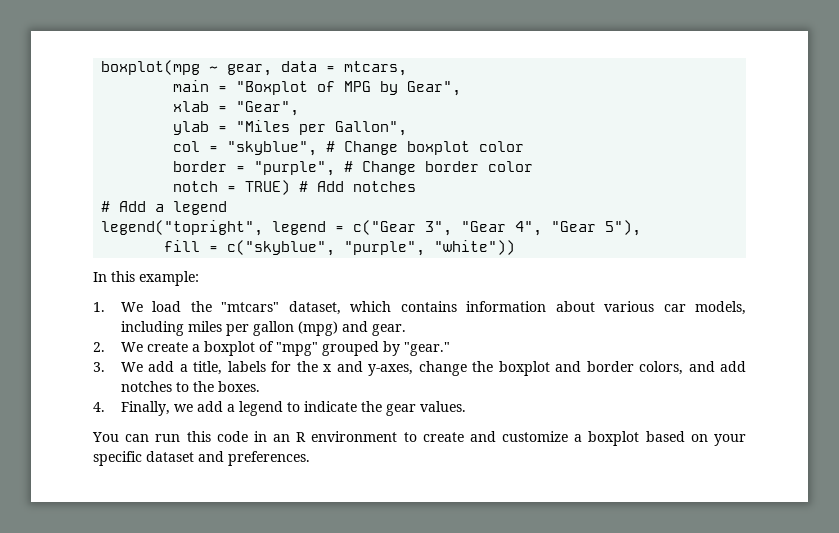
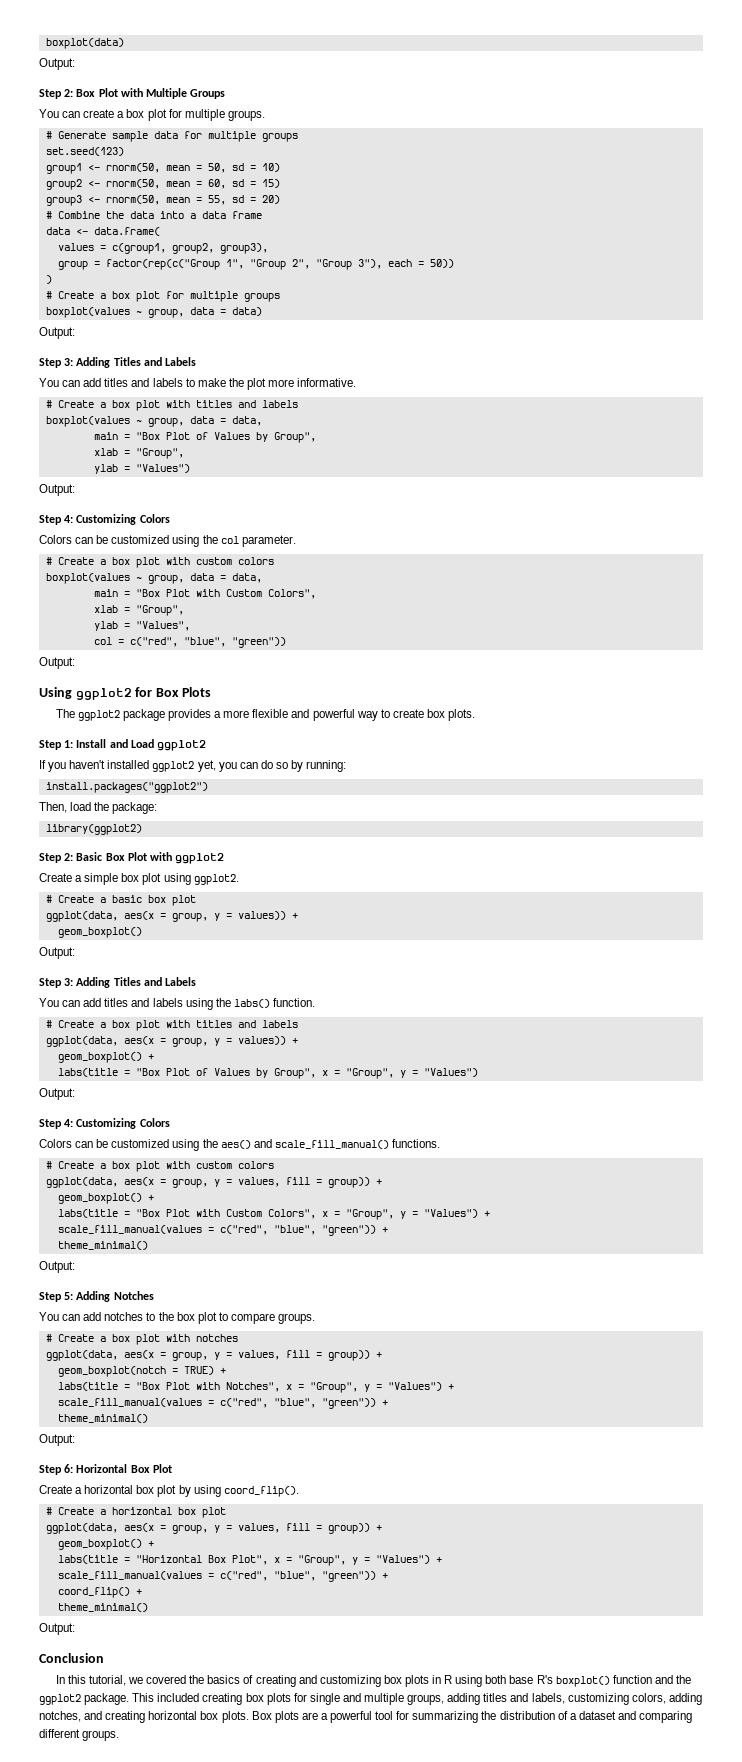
[101,60,408,76] [173,80,462,96] [173,101,300,116] [173,120,408,136] [173,141,525,156] [173,161,534,176] [173,180,417,195] [101,201,228,215] [101,220,642,236] [164,240,516,256] [93,271,199,286] [93,301,747,315] [120,321,406,336] [93,341,450,356] [93,361,746,376] [120,381,260,392] [93,401,466,416] [92,431,746,446] [93,451,310,466] boxplot(mpg ~ gear, data = mtcars, // main = "Boxplot of MPG by Gear", // xlab = "Gear", // ylab = "Miles per Gallon", // col = "skyblue", # Change boxplot color // border = "purple", # Change border color // notch = TRUE) # Add notches // # Add a legend // legend("topright", legend = c("Gear 3", "Gear 4", "Gear 5"), // fill = c("skyblue", "purple", "white")) // In this example: // 1. We load the "mtcars" dataset, which contains information about various car models, including miles per gallon (mpg) and gear. // 2. We create a boxplot of "mpg" grouped by "gear." // 3. We add a title, labels for the x and y-axes, change the boxplot and border colors, and add notches to the boxes. // 4. Finally, we add a legend to indicate the gear values. // You can run this code in an R environment to create and customize a boxplot based on your specific dataset and preferences. -> [45,38,124,49] [39,58,75,70] [39,88,226,99] [39,109,265,121] [45,131,298,142] [45,147,124,156] [45,163,280,174] [45,179,280,190] [45,195,280,206] [45,211,262,219] [45,227,160,236] [57,243,268,254] [57,259,454,270] [45,275,52,284] [45,291,280,302] [45,307,262,318] [39,327,75,339] [39,357,197,368] [39,378,357,390] [45,400,298,411] [45,416,262,427] [93,432,316,443] [93,448,184,459] [93,464,190,474] [39,484,75,496] [39,514,170,525] [39,535,296,547] [45,557,274,568] [45,573,262,584] [93,589,316,599] [93,605,184,616] [93,621,190,631] [93,637,286,648] [39,657,75,669] [39,687,211,700] [55,709,476,721] [39,739,207,751] [39,760,347,772] [45,782,208,793] [39,802,158,814] [45,824,142,835] [39,852,225,864] [39,873,239,885] [45,895,196,906] [45,911,298,922] [57,927,142,938] [39,947,75,959] [39,977,197,988] [39,998,315,1010] [45,1020,298,1031] [45,1036,298,1047] [57,1052,154,1063] [57,1068,478,1079] [39,1088,75,1100] [39,1118,170,1129] [39,1139,440,1151] [45,1161,274,1172] [45,1177,382,1188] [57,1193,154,1204] [57,1209,490,1220] [57,1225,388,1236] [57,1241,148,1250] [39,1261,75,1273] [39,1291,154,1302] [39,1312,316,1324] [45,1334,238,1345] [45,1350,382,1361] [57,1366,226,1377] [57,1382,454,1393] [57,1398,388,1409] [57,1414,148,1423] [39,1434,75,1446] [39,1464,172,1475] [39,1485,299,1497] [45,1507,226,1518] [45,1523,382,1534] [57,1539,154,1550] [57,1555,442,1566] [57,1571,388,1582] [57,1587,142,1598] [57,1603,148,1612] [39,1623,75,1635] [39,1653,104,1663] [55,1675,691,1687] [39,1693,702,1705] [39,1711,693,1723] [39,1729,120,1741] boxplot(data) // Output: // Step 2: Box Plot with Multiple Groups // You can create a box plot for multiple groups. // # Generate sample data for multiple groups // set.seed(123) // group1 <- rnorm(50, mean = 50, sd = 10) // group2 <- rnorm(50, mean = 60, sd = 15) // group3 <- rnorm(50, mean = 55, sd = 20) // # Combine the data into a data frame // data <- data.frame( // values = c(group1, group2, group3), // group = factor(rep(c("Group 1", "Group 2", "Group 3"), each = 50)) // ) // # Create a box plot for multiple groups // boxplot(values ~ group, data = data) // Output: // Step 3: Adding Titles and Labels // You can add titles and labels to make the plot more informative. // # Create a box plot with titles and labels // boxplot(values ~ group, data = data, // main = "Box Plot of Values by Group", // xlab = "Group", // ylab = "Values") // Output: // Step 4: Customizing Colors // Colors can be customized using the col parameter. // # Create a box plot with custom colors // boxplot(values ~ group, data = data, // main = "Box Plot with Custom Colors", // xlab = "Group", // ylab = "Values", // col = c("red", "blue", "green")) // Output: // Using ggplot2 for Box Plots // The ggplot2 package provides a more flexible and powerful way to create box plots. // Step 1: Install and Load ggplot2 // If you haven't installed ggplot2 yet, you can do so by running: // install.packages("ggplot2") // Then, load the package: // library(ggplot2) // Step 2: Basic Box Plot with ggplot2 // Create a simple box plot using ggplot2. // # Create a basic box plot // ggplot(data, aes(x = group, y = values)) + // geom_boxplot() // Output: // Step 3: Adding Titles and Labels // You can add titles and labels using the labs() function. // # Create a box plot with titles and labels // ggplot(data, aes(x = group, y = values)) + // geom_boxplot() + // labs(title = "Box Plot of Values by Group", x = "Group", y = "Values") // Output: // Step 4: Customizing Colors // Colors can be customized using the aes() and scale_fill_manual() functions. // # Create a box plot with custom colors // ggplot(data, aes(x = group, y = values, fill = group)) + // geom_boxplot() + // labs(title = "Box Plot with Custom Colors", x = "Group", y = "Values") + // scale_fill_manual(values = c("red", "blue", "green")) + // theme_minimal() // Output: // Step 5: Adding Notches // You can add notches to the box plot to compare groups. // # Create a box plot with notches // ggplot(data, aes(x = group, y = values, fill = group)) + // geom_boxplot(notch = TRUE) + // labs(title = "Box Plot with Notches", x = "Group", y = "Values") + // scale_fill_manual(values = c("red", "blue", "green")) + // theme_minimal() // Output: // Step 6: Horizontal Box Plot // Create a horizontal box plot by using coord_flip(). // # Create a horizontal box plot // ggplot(data, aes(x = group, y = values, fill = group)) + // geom_boxplot() + // labs(title = "Horizontal Box Plot", x = "Group", y = "Values") + // scale_fill_manual(values = c("red", "blue", "green")) + // coord_flip() + // theme_minimal() // Output: // Conclusion // In this tutorial, we covered the basics of creating and customizing box plots in R using both base R's boxplot() function and the ggplot2 package. This included creating box plots for single and multiple groups, adding titles and labels, customizing colors, adding notches, and creating horizontal box plots. Box plots are a powerful tool for summarizing the distribution of a dataset and comparing different groups.

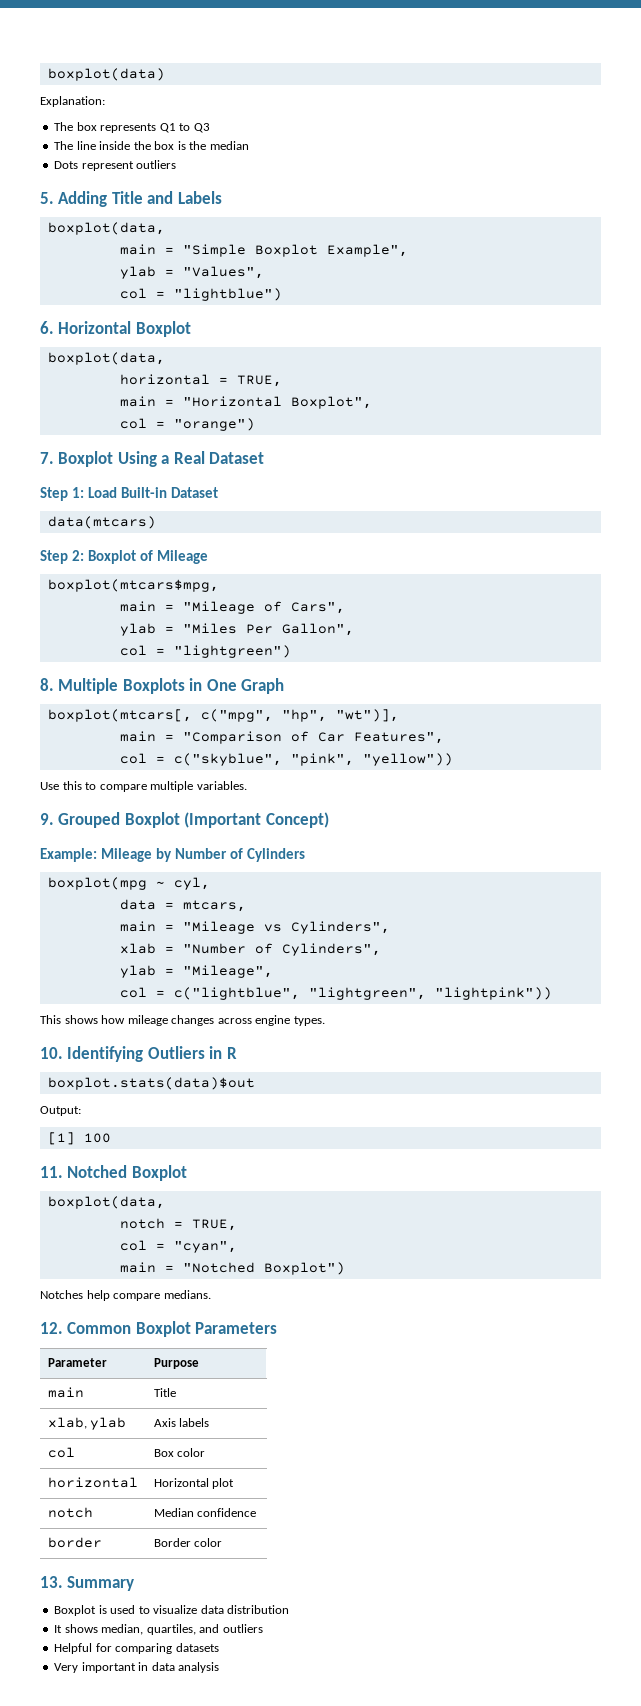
[39,58,75,70] [39,88,226,99] [39,109,265,121] [45,131,298,142] [45,147,124,156] [45,163,280,174] [45,179,280,190] [45,195,280,206] [45,211,262,219] [45,227,160,236] [57,243,268,254] [57,259,454,270] [45,275,52,284] [45,291,280,302] [45,307,262,318] [39,327,75,339] [39,357,197,368] [39,378,357,390] [45,400,298,411] [45,416,262,427] [93,432,316,443] [93,448,184,459] [93,464,190,474] [39,484,75,496] [39,514,170,525] [39,535,296,547] [45,557,274,568] [45,573,262,584] [93,589,316,599] [93,605,184,616] Output: // Step 2: Box Plot with Multiple Groups // You can create a box plot for multiple groups. // # Generate sample data for multiple groups // set.seed(123) // group1 <- rnorm(50, mean = 50, sd = 10) // group2 <- rnorm(50, mean = 60, sd = 15) // group3 <- rnorm(50, mean = 55, sd = 20) // # Combine the data into a data frame // data <- data.frame( // values = c(group1, group2, group3), // group = factor(rep(c("Group 1", "Group 2", "Group 3"), each = 50)) // ) // # Create a box plot for multiple groups // boxplot(values ~ group, data = data) // Output: // Step 3: Adding Titles and Labels // You can add titles and labels to make the plot more informative. // # Create a box plot with titles and labels // boxplot(values ~ group, data = data, // main = "Box Plot of Values by Group", // xlab = "Group", // ylab = "Values") // Output: // Step 4: Customizing Colors // Colors can be customized using the col parameter. // # Create a box plot with custom colors // boxplot(values ~ group, data = data, // main = "Box Plot with Custom Colors", // xlab = "Group", -> [40,96,105,107] [54,122,210,133] [54,141,249,150] [54,160,177,171] [40,191,222,207] [47,222,165,235] [119,244,408,257] Explanation: // The box represents Q1 to Q3 // The line inside the box is the median // Dots represent outliers // 5. Adding Title and Labels // boxplot(data, // main = "Simple Boxplot Example",
[129,637,286,648] [39,657,75,669] [39,687,211,700] [55,709,476,721] [39,739,207,751] [39,760,347,772] [45,782,208,793] [39,802,158,814] [45,824,142,835] [39,852,225,864] [39,873,239,885] [45,895,196,906] [45,911,298,922] [57,927,142,938] [39,947,75,959] [39,977,197,988] [39,998,315,1010] [45,1020,298,1031] [45,1036,298,1047] [57,1052,154,1063] [57,1068,478,1079] [39,1088,75,1100] [39,1118,170,1129] [39,1139,440,1151] [45,1161,274,1172] [45,1177,382,1188] [57,1193,154,1204] [57,1209,490,1220] [57,1225,388,1236] [57,1241,148,1250] [39,1261,75,1273] [39,1291,154,1302] [39,1312,316,1324] [45,1334,238,1345] [45,1350,382,1361] [57,1366,226,1377] [57,1382,454,1393] [57,1398,388,1409] [57,1414,148,1423] [39,1434,75,1446] [39,1464,172,1475] [39,1485,299,1497] [45,1507,226,1518] [45,1523,382,1534] [57,1539,154,1550] [57,1555,442,1566] [57,1571,388,1582] [57,1587,142,1598] [57,1603,148,1612] [39,1623,75,1635] [39,1653,104,1663] [55,1675,691,1687] [39,1693,702,1705] [39,1711,693,1723] [39,1729,120,1741] c("red", "blue", "green")) // Output: // Using ggplot2 for Box Plots // The ggplot2 package provides a more flexible and powerful way to create box plots. // Step 1: Install and Load ggplot2 // If you haven't installed ggplot2 yet, you can do so by running: // install.packages("ggplot2") // Then, load the package: // library(ggplot2) // Step 2: Basic Box Plot with ggplot2 // Create a simple box plot using ggplot2. // # Create a basic box plot // ggplot(data, aes(x = group, y = values)) + // geom_boxplot() // Output: // Step 3: Adding Titles and Labels // You can add titles and labels using the labs() function. // # Create a box plot with titles and labels // ggplot(data, aes(x = group, y = values)) + // geom_boxplot() + // labs(title = "Box Plot of Values by Group", x = "Group", y = "Values") // Output: // Step 4: Customizing Colors // Colors can be customized using the aes() and scale_fill_manual() functions. // # Create a box plot with custom colors // ggplot(data, aes(x = group, y = values, fill = group)) + // geom_boxplot() + // labs(title = "Box Plot with Custom Colors", x = "Group", y = "Values") + // scale_fill_manual(values = c("red", "blue", "green")) + // theme_minimal() // Output: // Step 5: Adding Notches // You can add notches to the box plot to compare groups. // # Create a box plot with notches // ggplot(data, aes(x = group, y = values, fill = group)) + // geom_boxplot(notch = TRUE) + // labs(title = "Box Plot with Notches", x = "Group", y = "Values") + // scale_fill_manual(values = c("red", "blue", "green")) + // theme_minimal() // Output: // Step 6: Horizontal Box Plot // Create a horizontal box plot by using coord_flip(). // # Create a horizontal box plot // ggplot(data, aes(x = group, y = values, fill = group)) + // geom_boxplot() + // labs(title = "Horizontal Box Plot", x = "Group", y = "Values") + // scale_fill_manual(values = c("red", "blue", "green")) + // coord_flip() + // theme_minimal() // Output: // Conclusion // In this tutorial, we covered the basics of creating and customizing box plots in R using both base R's boxplot() function and the ggplot2 package. This included creating box plots for single and multiple groups, adding titles and labels, customizing colors, adding notches, and creating horizontal box plots. Box plots are a powerful tool for summarizing the distribution of a dataset and comparing different groups. -> [173,288,282,301] [40,321,191,337] [47,352,165,365] [119,374,282,387] [119,396,372,409] [119,418,255,431] [40,451,265,467] [40,487,218,501] [47,516,156,529] [40,550,208,564] [47,579,219,592] [119,601,345,614] [119,623,354,636] [119,645,291,658] [40,678,285,694] [47,709,399,722] [119,731,444,744] [119,753,453,766] [40,781,247,792] [40,812,329,828] [40,848,305,862] [47,877,210,890] [119,899,246,912] [119,921,390,934] [119,943,381,956] [119,965,273,978] [119,987,552,1000] [40,1015,325,1026] [40,1046,237,1062] [47,1077,255,1090] [40,1106,81,1116] [47,1132,111,1145] [40,1165,187,1181] [47,1196,165,1209] [119,1218,237,1231] [119,1240,237,1253] [119,1262,345,1275] [40,1290,211,1301] [40,1321,278,1337] [47,1358,107,1367] [153,1358,199,1369] [47,1387,84,1398] [153,1388,176,1397] [47,1417,127,1430] [153,1418,210,1427] [47,1447,75,1458] [153,1448,206,1457] [47,1477,138,1488] [153,1478,235,1489] [47,1507,93,1518] [153,1508,257,1517] [47,1537,102,1548] [153,1538,223,1547] [40,1576,135,1591] [54,1605,290,1616] [54,1624,263,1635] [54,1643,219,1654] [54,1662,220,1673] "lightblue") // 6. Horizontal Boxplot // boxplot(data, // horizontal = TRUE, // main = "Horizontal Boxplot", // col = "orange") // 7. Boxplot Using a Real Dataset // Step 1: Load Built-in Dataset // data(mtcars) // Step 2: Boxplot of Mileage // boxplot(mtcars$mpg, // main = "Mileage of Cars", // ylab = "Miles Per Gallon", // col = "lightgreen") // 8. Multiple Boxplots in One Graph // boxplot(mtcars[, c("mpg", "hp", "wt")], // main = "Comparison of Car Features", // col = c("skyblue", "pink", "yellow")) // Use this to compare multiple variables. // 9. Grouped Boxplot (Important Concept) // Example: Mileage by Number of Cylinders // boxplot(mpg ~ cyl, // data = mtcars, // main = "Mileage vs Cylinders", // xlab = "Number of Cylinders", // ylab = "Mileage", // col = c("lightblue", "lightgreen", "lightpink")) // This shows how mileage changes across engine types. // 10. Identifying Outliers in R // boxplot.stats(data)$out // Output: // [1] 100 // 11. Notched Boxplot // boxplot(data, // notch = TRUE, // col = "cyan", // main = "Notched Boxplot") // Notches help compare medians. // 12. Common Boxplot Parameters // Parameter | Purpose // main | Title // xlab, ylab | Axis labels // col | Box color // horizontal | Horizontal plot // notch | Median confidence // border | Border color // 13. Summary // Boxplot is used to visualize data distribution // It shows median, quartiles, and outliers // Helpful for comparing datasets // Very important in data analysis

